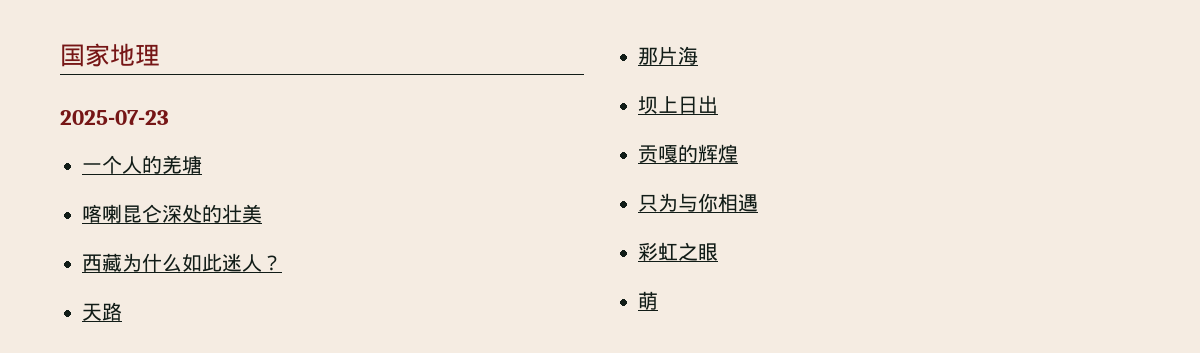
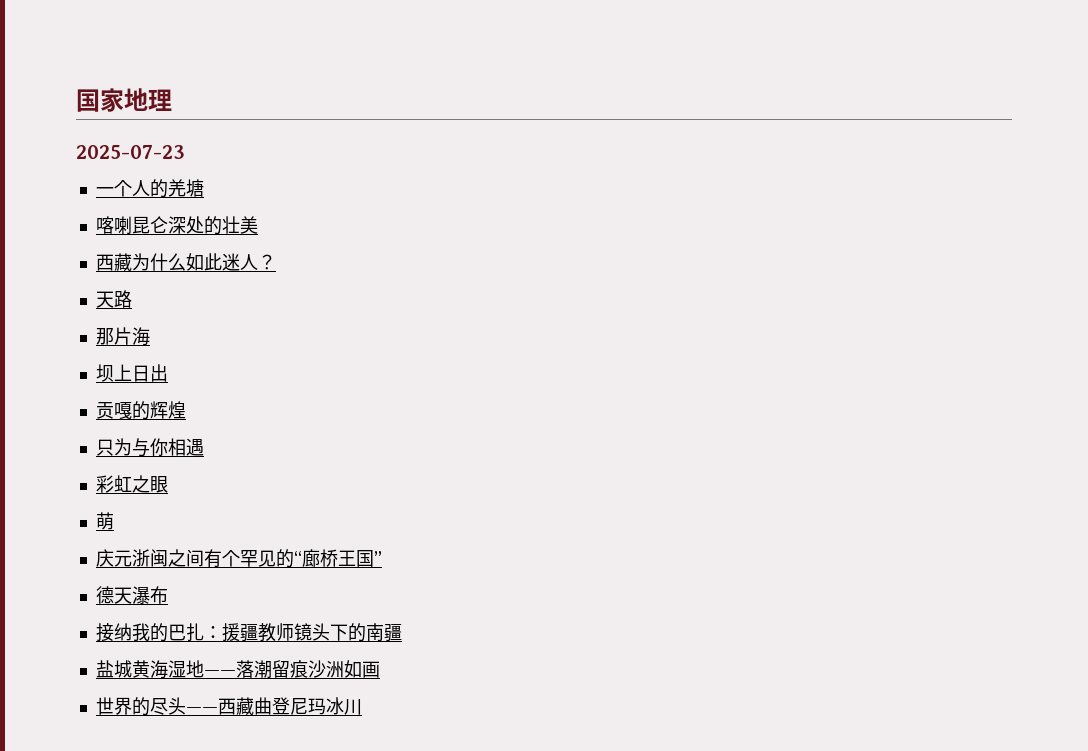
(658, 300) none -> [95,549,382,568] [95,586,168,604] [95,623,402,642] [95,660,380,679] [95,697,362,716] // 庆元浙闽之间有个罕见的“廊桥王国” // 德天瀑布 // 接纳我的巴扎：援疆教师镜头下的南疆 // 盐城黄海湿地——落潮留痕沙洲如画 // 世界的尽头——西藏曲登尼玛冰川

